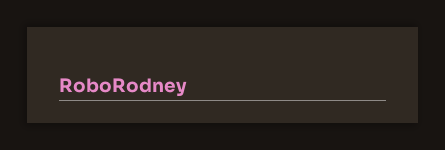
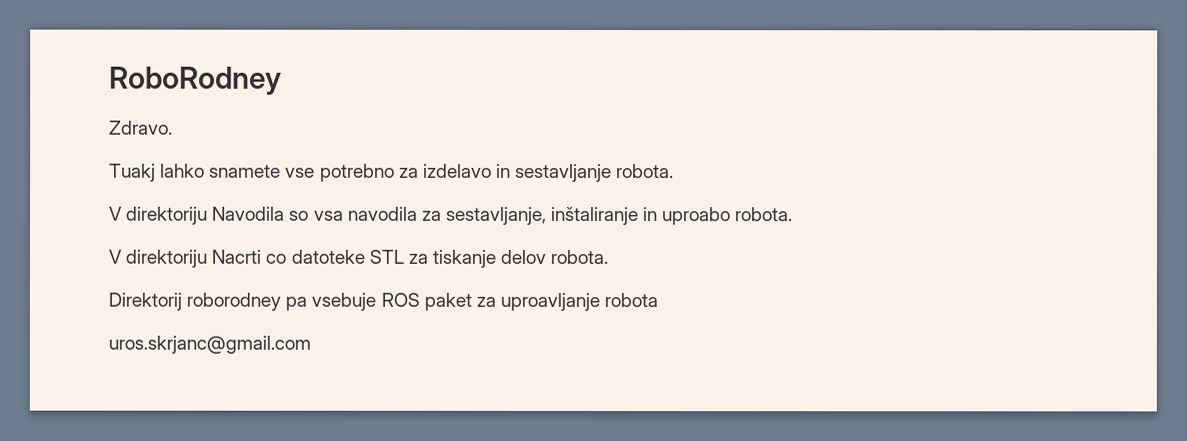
(187, 87) none -> [109,120,173,135] [109,163,675,183] [108,206,794,226] [108,249,609,268] [108,292,659,312] [108,335,311,354] // Zdravo. // Tuakj lahko snamete vse potrebno za izdelavo in sestavljanje robota. // V direktoriju Navodila so vsa navodila za sestavljanje, inštaliranje in uproabo robota. // V direktoriju Nacrti co datoteke STL za tiskanje delov robota. // Direktorij roborodney pa vsebuje ROS paket za uproavljanje robota // uros.skrjanc@gmail.com

